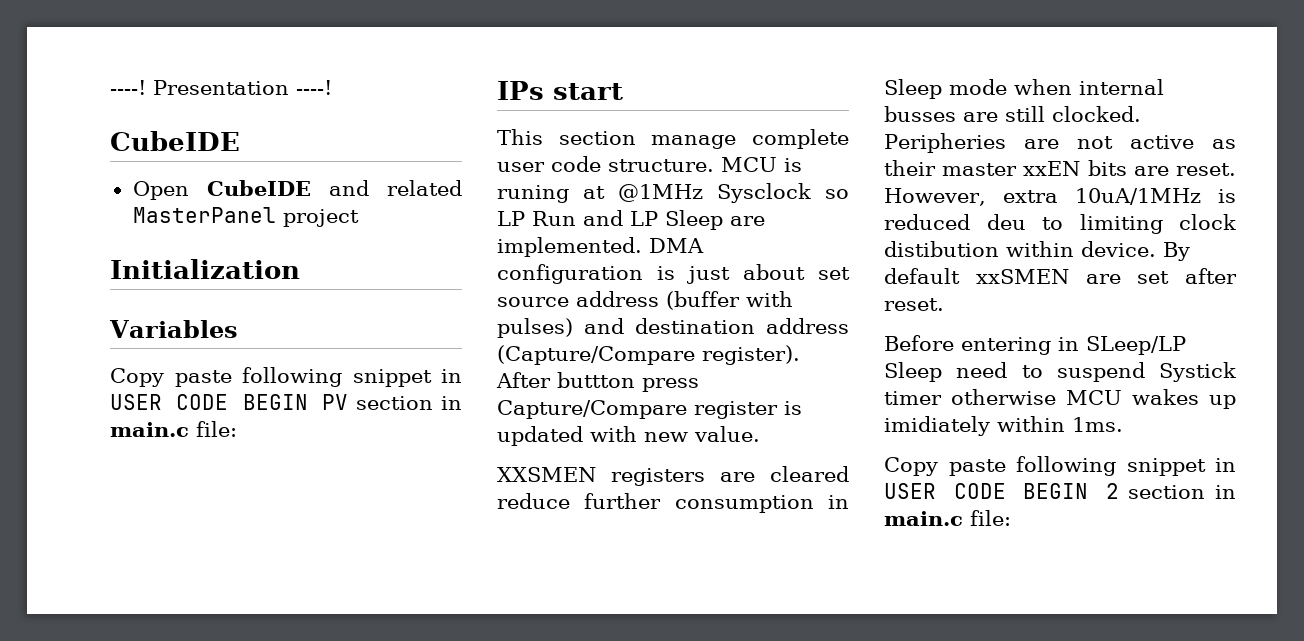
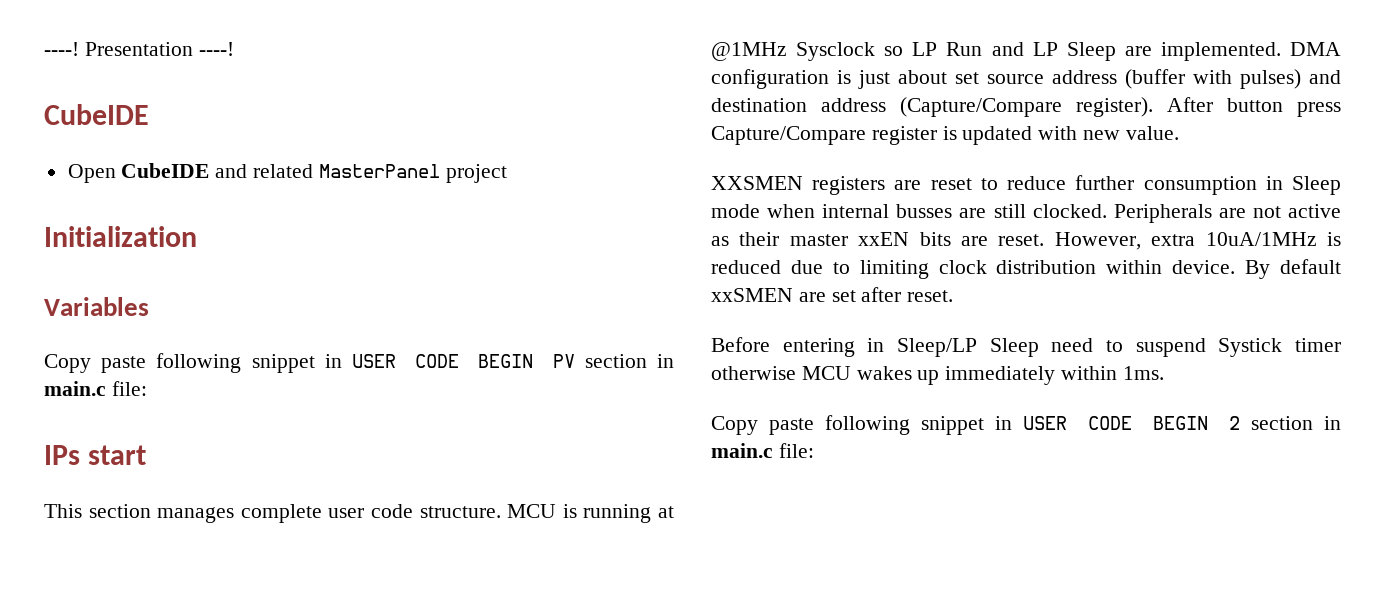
[651,135,737,149] manage -> [157,507,235,523] manages
[497,185,569,203] runing -> [583,504,652,523] running
[557,372,635,388] buttton -> [1227,98,1283,112] button
[770,466,849,482] cleared -> [930,178,998,190] reset to
[884,133,1006,153] Peripheries -> [1113,204,1212,223] Peripherals
[986,214,1026,230] deu -> [790,260,823,274] due
[884,241,999,257] distibution -> [996,260,1097,274] distribution
[1086,336,1186,355] SLeep/LP -> [897,338,977,357] Sleep/LP
[884,416,990,436] imidiately -> [945,366,1056,385] immediately

